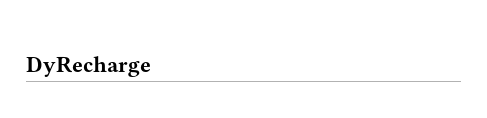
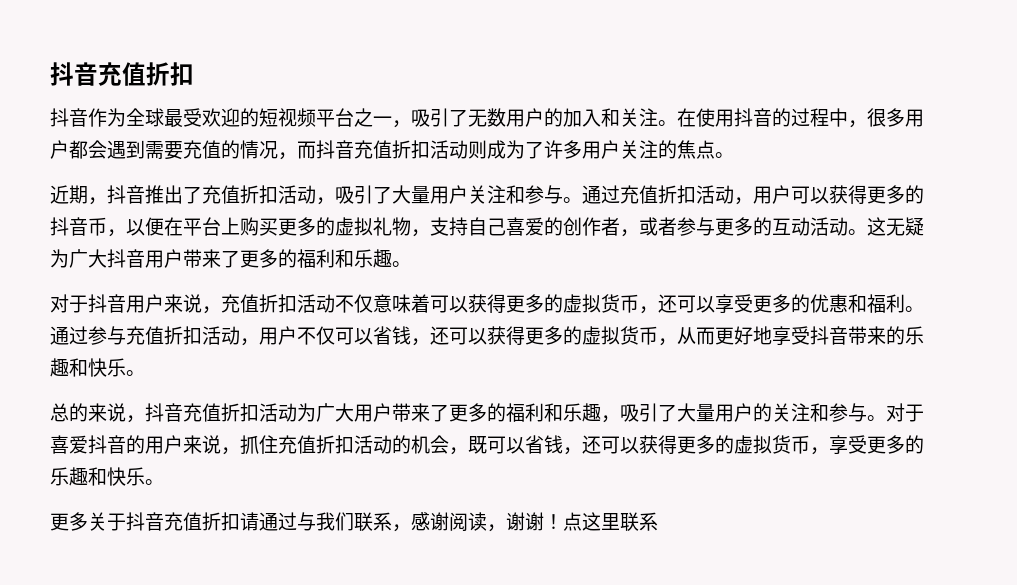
[26,56,151,77] DyRecharge -> [50,62,194,86] [50,108,924,128] [50,140,734,160] [50,185,924,205] [50,217,924,237] [50,249,411,268] [50,294,924,314] [50,326,924,346] [50,358,145,377] [50,403,924,423] [50,435,924,455] [50,467,164,486] [50,512,658,532] 抖音充值折扣 // 抖音作为全球最受欢迎的短视频平台之一，吸引了无数用户的加入和关注。在使用抖音的过程中，很多用户都会遇到需要充值的情况，而抖音充值折扣活动则成为了许多用户关注的焦点。 // 近期，抖音推出了充值折扣活动，吸引了大量用户关注和参与。通过充值折扣活动，用户可以获得更多的抖音币，以便在平台上购买更多的虚拟礼物，支持自己喜爱的创作者，或者参与更多的互动活动。这无疑为广大抖音用户带来了更多的福利和乐趣。 // 对于抖音用户来说，充值折扣活动不仅意味着可以获得更多的虚拟货币，还可以享受更多的优惠和福利。通过参与充值折扣活动，用户不仅可以省钱，还可以获得更多的虚拟货币，从而更好地享受抖音带来的乐趣和快乐。 // 总的来说，抖音充值折扣活动为广大用户带来了更多的福利和乐趣，吸引了大量用户的关注和参与。对于喜爱抖音的用户来说，抓住充值折扣活动的机会，既可以省钱，还可以获得更多的虚拟货币，享受更多的乐趣和快乐。 // 更多关于抖音充值折扣请通过与我们联系，感谢阅读，谢谢！点这里联系

